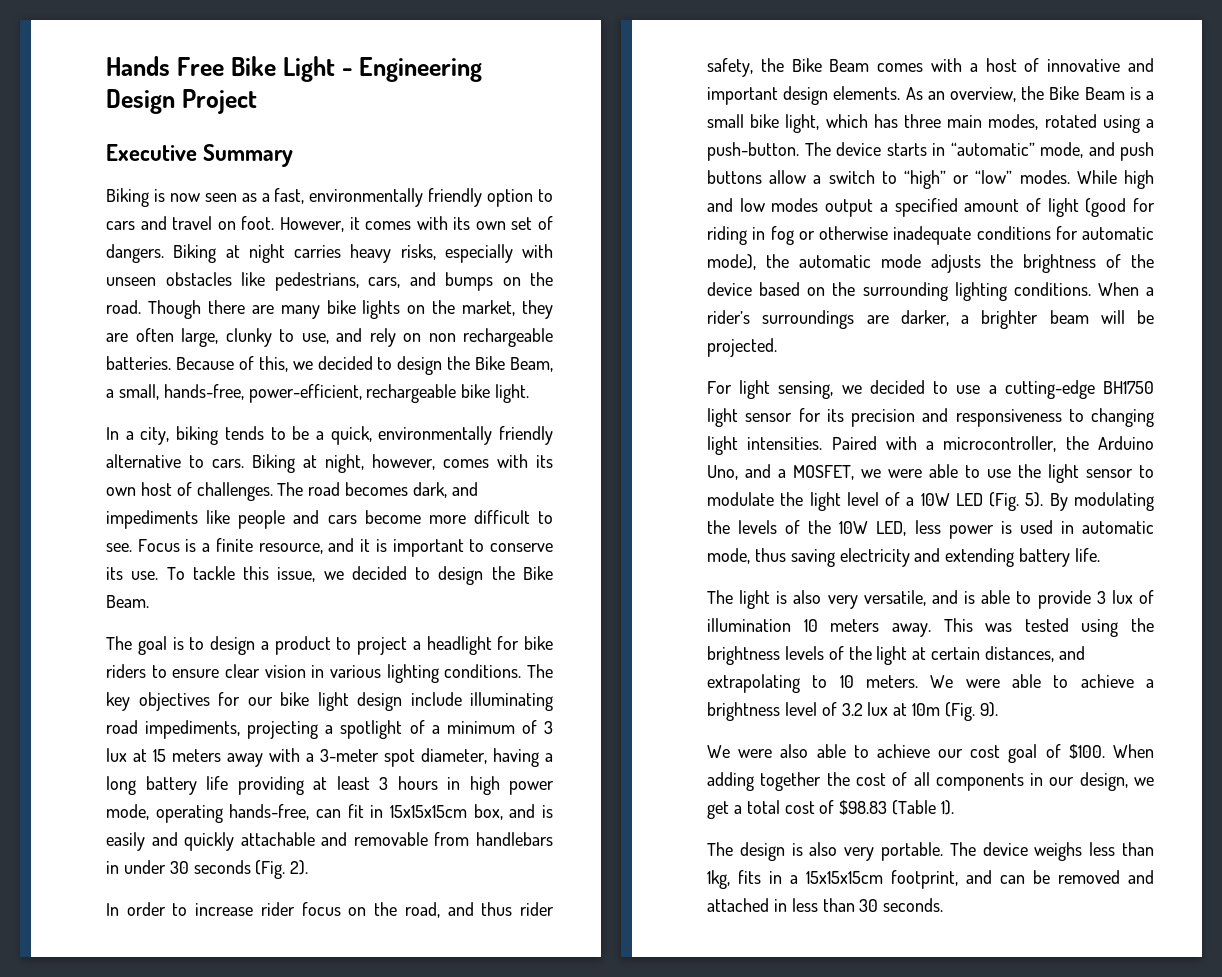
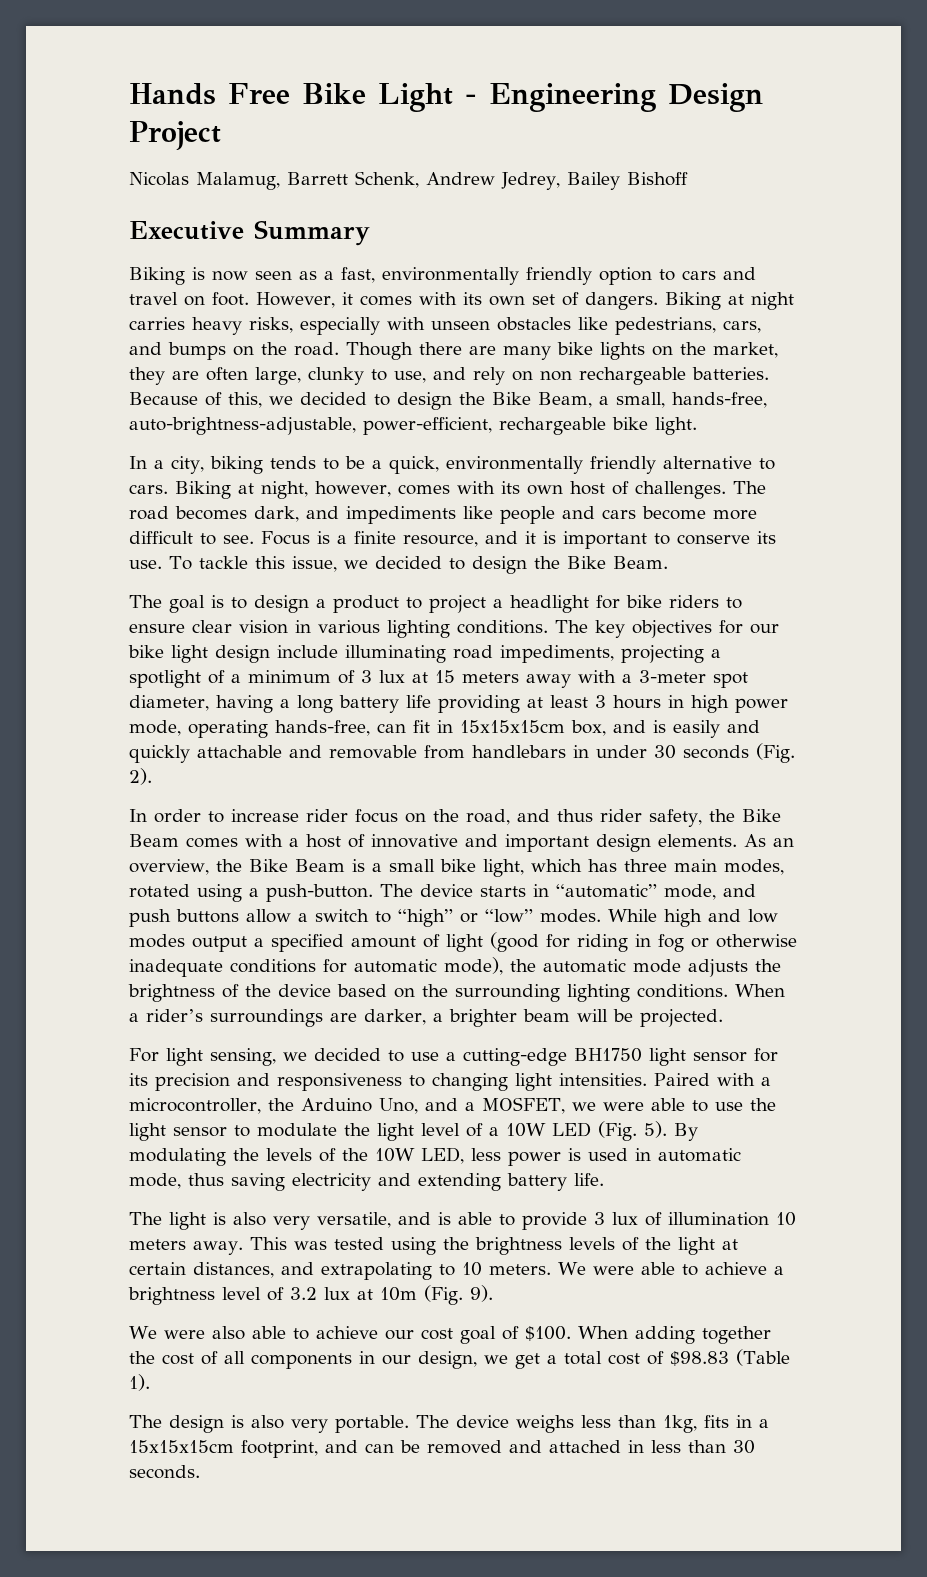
(257, 101) none -> [129,171,688,190] // Nicolas Malamug, Barrett Schenk, Andrew Jedrey, Bailey Bishoff
(244, 392) none -> [129,417,356,435] auto-brightness-adjustable,

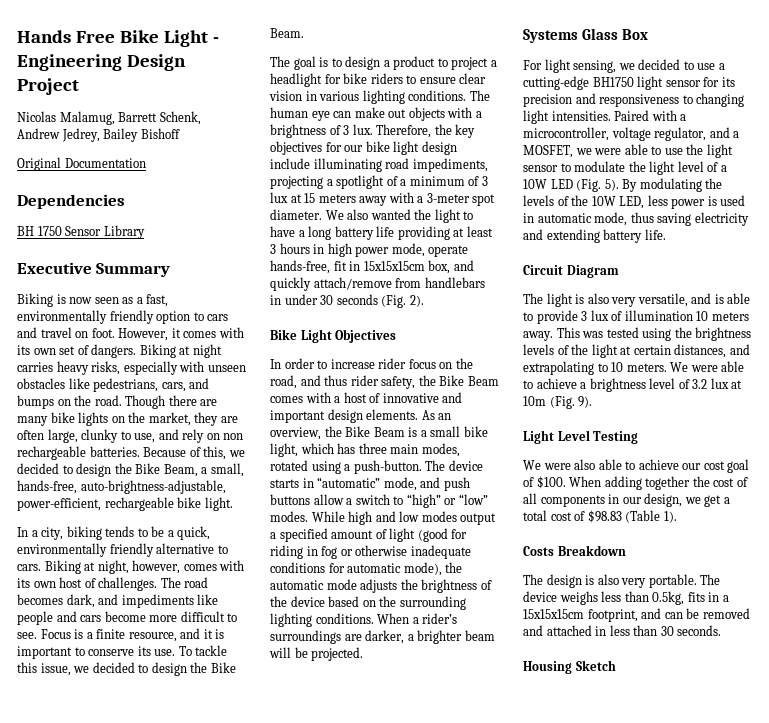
(688, 179) none -> [17,157,146,171] [17,194,125,209] [17,225,145,239] // Original Documentation // Dependencies // BH 1750 Sensor Library
(588, 626) none -> [270,107,482,121] [270,124,452,138] human eye can make out objects with a brightness of 3 lux. Therefore, the
[129,695,273,713] diameter, having -> [270,209,474,223] [270,226,295,237] diameter. We also wanted the light to have
[188,720,406,738] operating hands-free, can -> [428,245,469,257] [270,260,330,274] operate hands-free,
[653,720,760,738] [129,745,417,763] is easily and quickly attachable and removable -> [270,277,392,291] quickly attach/remove
(152, 776) none -> [270,329,397,343] // Bike Light Objectives
(723, 1018) none -> [523,28,648,43] // Systems Glass Box
[267,1098,418,1114] the Arduino Uno, -> [611,127,707,141] voltage regulator,
(604, 1179) none -> [523,265,619,278] // Circuit Diagram
(493, 1293) none -> [523,430,639,444] // Light Level Testing
(150, 1382) none -> [523,545,626,556] // Costs Breakdown
[663,1415,697,1433] 1kg, -> [652,591,685,605] 0.5kg,
(200, 1472) none -> [523,660,616,674] // Housing Sketch

